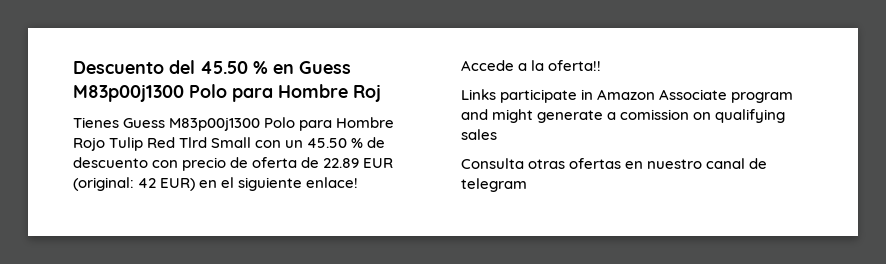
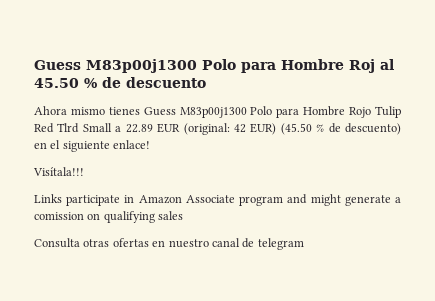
[73,60,294,74] Descuento del 45.50 % en -> (34, 65) none
[73,117,119,128] // Tienes -> [380,59,394,70] [34,77,206,88] [34,106,140,115] al 45.50 % de descuento // Ahora mismo tienes
[255,137,386,148] [73,157,320,171] con un 45.50 % de descuento con precio de oferta de -> [115,126,122,132] a
(196, 184) none -> [280,123,402,135] (45.50 % de descuento)
[461,60,602,71] Accede a la oferta!! -> [33,167,84,176] Visítala!!!

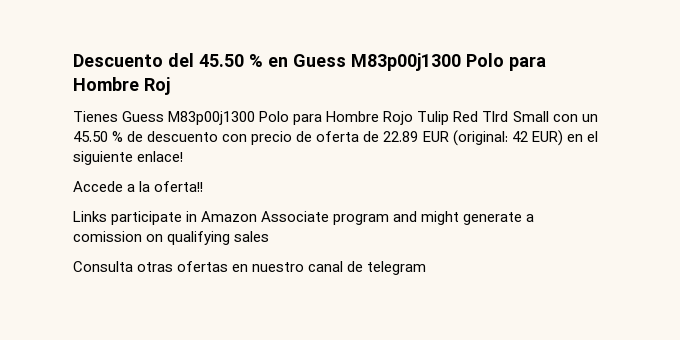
(34, 65) none -> [73,53,288,67] Descuento del 45.50 % en
[380,59,394,70] [34,77,206,88] [34,106,140,115] al 45.50 % de descuento // Ahora mismo tienes -> [73,111,118,122] // Tienes
[115,126,122,132] a -> [552,114,598,122] [73,131,380,145] con un 45.50 % de descuento con precio de oferta de
[280,123,402,135] (45.50 % de descuento) -> (563, 138) none
[33,167,84,176] Visítala!!! -> [73,181,204,192] Accede a la oferta!!

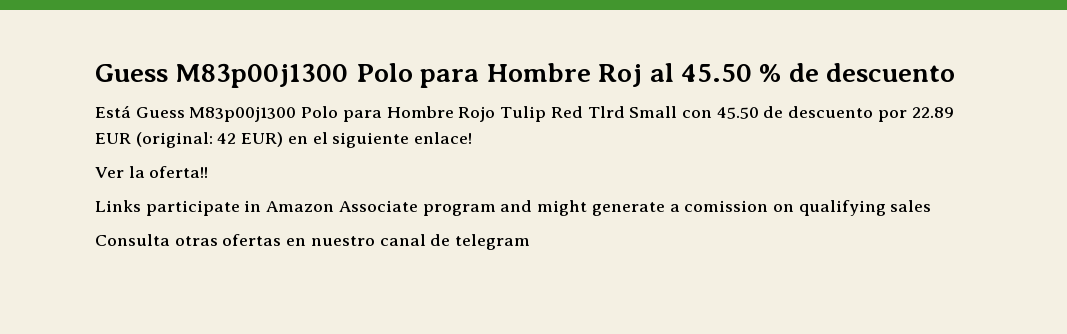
[73,53,288,67] Descuento del 45.50 % en -> (95, 73) none
[73,111,118,122] // Tienes -> [649,63,956,82] [95,105,131,118] al 45.50 % de descuento // Está
[581,114,598,122] [73,131,380,145] un 45.50 % de descuento con precio de oferta de -> [716,106,907,122] 45.50 de descuento por
[73,181,136,192] Accede a -> [95,167,124,178] Ver

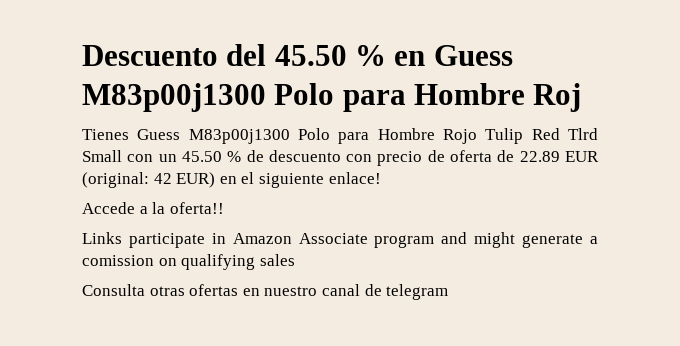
(95, 73) none -> [82,44,426,66] Descuento del 45.50 % en
[649,63,956,82] [95,105,131,118] al 45.50 % de descuento // Está -> [82,129,129,140] // Tienes
[716,106,907,122] 45.50 de descuento por -> [158,150,515,166] un 45.50 % de descuento con precio de oferta de
[95,167,124,178] Ver -> [82,202,148,214] Accede a

